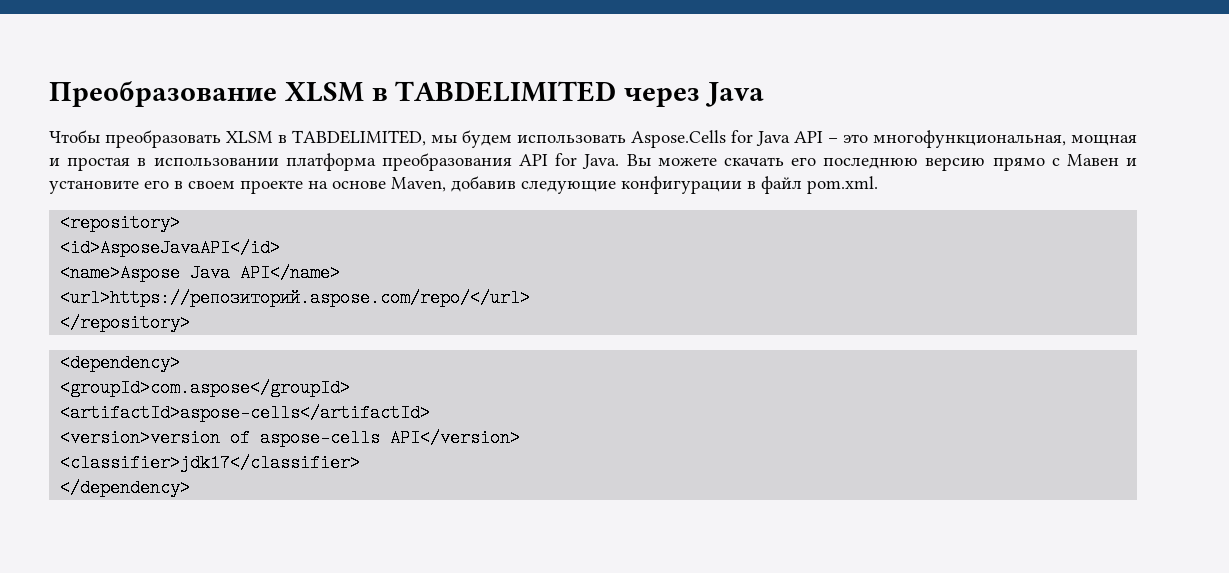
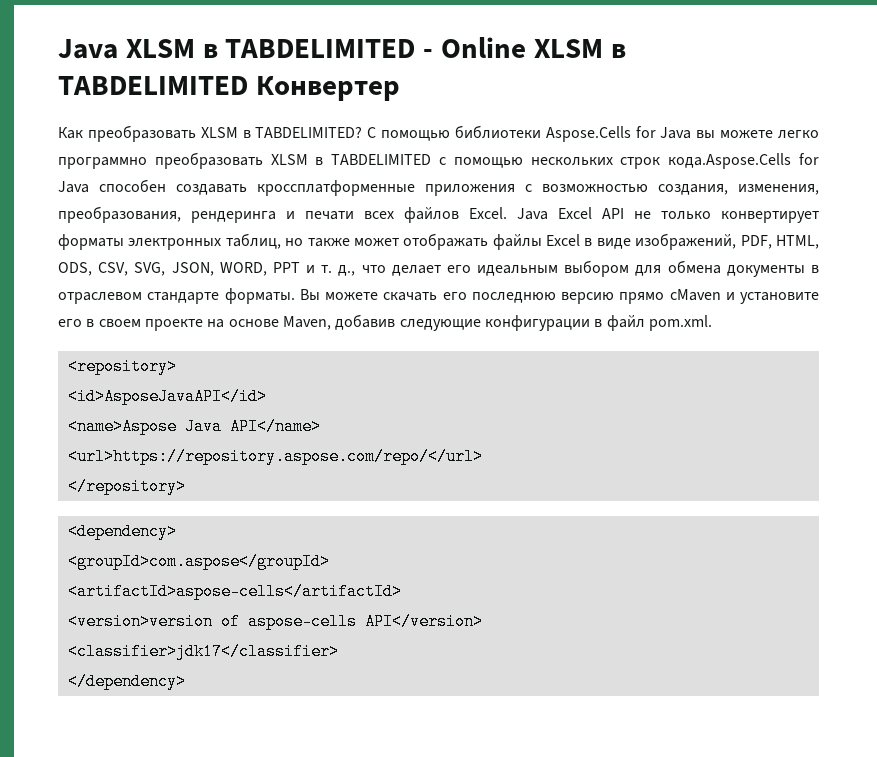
[49,81,765,107] [49,130,1137,148] [49,153,620,171] Преобразование XLSM в TABDELIMITED через Java // Чтобы преобразовать XLSM в TABDELIMITED, мы будем использовать Aspose.Cells for Java API – это многофункциональная, мощная и простая в использовании платформа преобразования API for Java. -> [58,37,626,59] [58,76,400,101] [58,125,819,142] [58,152,819,169] [58,179,819,196] [58,206,819,223] [58,233,819,250] [58,260,819,277] [58,288,295,304] Java XLSM в TABDELIMITED - Online XLSM в TABDELIMITED Конвертер // Как преобразовать XLSM в TABDELIMITED? С помощью библиотеки Aspose.Cells for Java вы можете легко программно преобразовать XLSM в TABDELIMITED с помощью нескольких строк кода.Aspose.Cells for Java способен создавать кроссплатформенные приложения с возможностью создания, изменения, преобразования, рендеринга и печати всех файлов Excel. Java Excel API не только конвертирует форматы электронных таблиц, но также может отображать файлы Excel в виде изображений, PDF, HTML, ODS, CSV, SVG, JSON, WORD, PPT и т. д., что делает его идеальным выбором для обмена документы в отраслевом стандарте форматы.
[1051,154,1119,166] с Мавен -> [669,289,721,301] сMaven
[60,289,531,307] <url>https://репозиторий.aspose.com/repo/</url> -> [67,448,483,465] <url>https://repository.aspose.com/repo/</url>

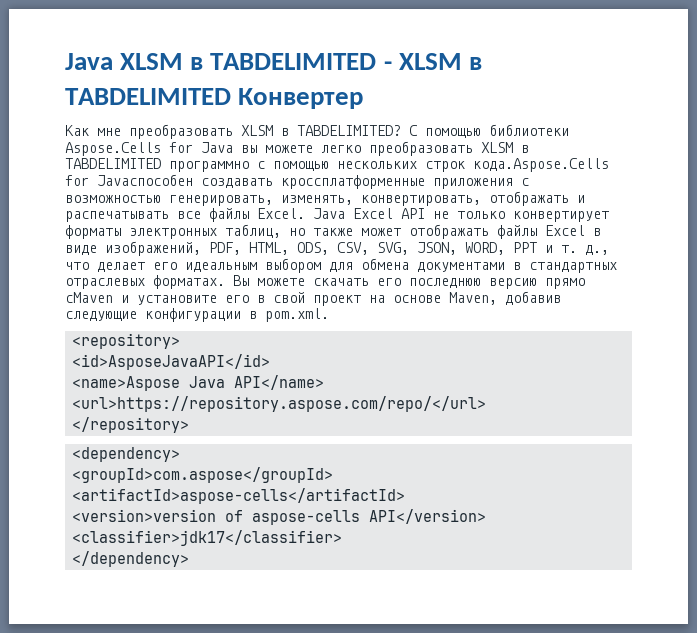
[441,37,527,58] Online -> (392, 65) none
(83, 133) none -> [97,128,121,136] мне
[58,157,147,169] программно -> (361, 149) none
(432, 159) none -> [169,161,249,172] программно
[58,179,166,193] Java способен -> [97,174,193,186] Javaспособен
[658,184,819,195] [58,206,459,223] создания, изменения, преобразования, рендеринга и печати всех файлов -> [169,191,585,206] [65,208,249,222] генерировать, изменять, конвертировать, отображать и распечатывать все файлы
[726,265,819,277] [58,288,295,304] документы в отраслевом стандарте форматы. -> [417,262,617,273] [65,275,225,289] документами в стандартных отраслевых форматах.
[98,319,203,331] своем проекте -> [273,292,361,306] свой проект
[606,315,645,331] файл -> (257, 315) none

